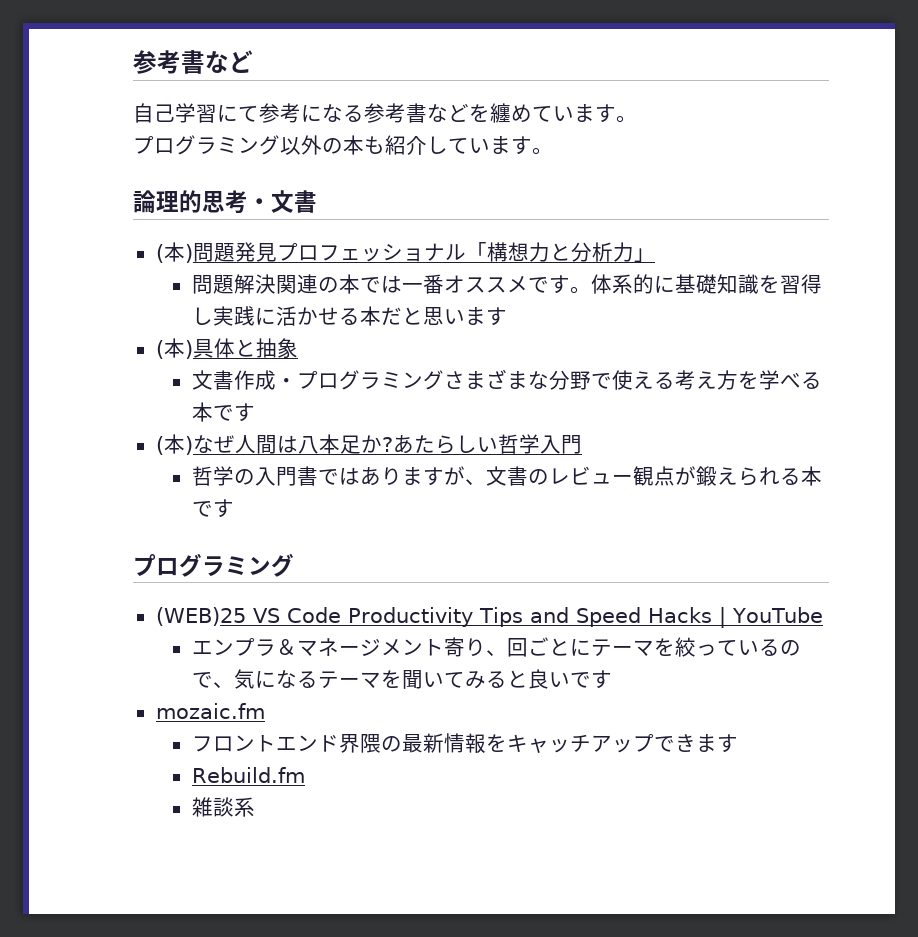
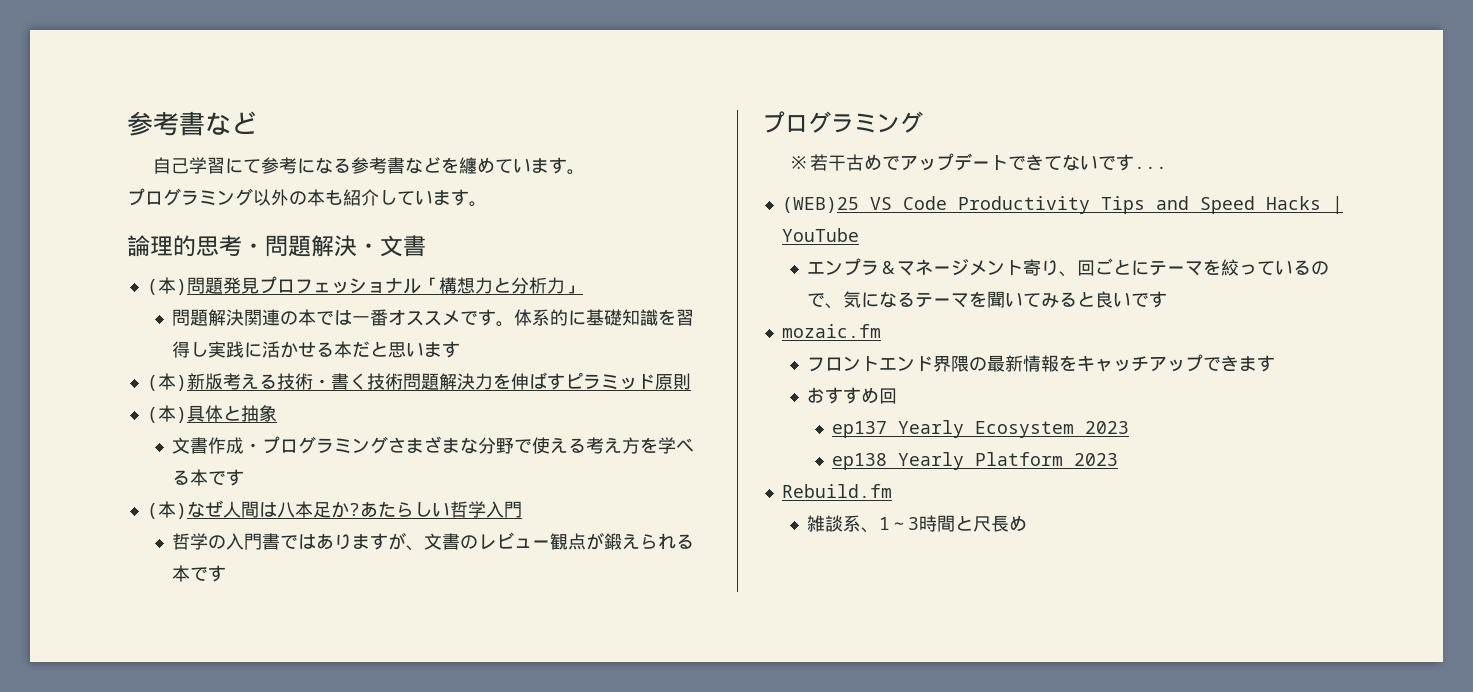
(271, 204) none -> [265,235,380,257] 問題解決・
(507, 316) none -> [146,372,691,391] // (本)新版考える技術・書く技術問題解決力を伸ばすピラミッド原則
(294, 565) none -> [788,153,1168,171] // ※若干古めでアップデートできてないです...
[191,767,305,783] [191,797,255,817] Rebuild.fm // 雑談系 -> [807,387,898,404] [832,420,1130,438] [832,452,1119,470] [781,484,892,498] [807,515,1028,533] おすすめ回 // ep137 Yearly Ecosystem 2023 // ep138 Yearly Platform 2023 // Rebuild.fm // 雑談系、1～3時間と尺長め

